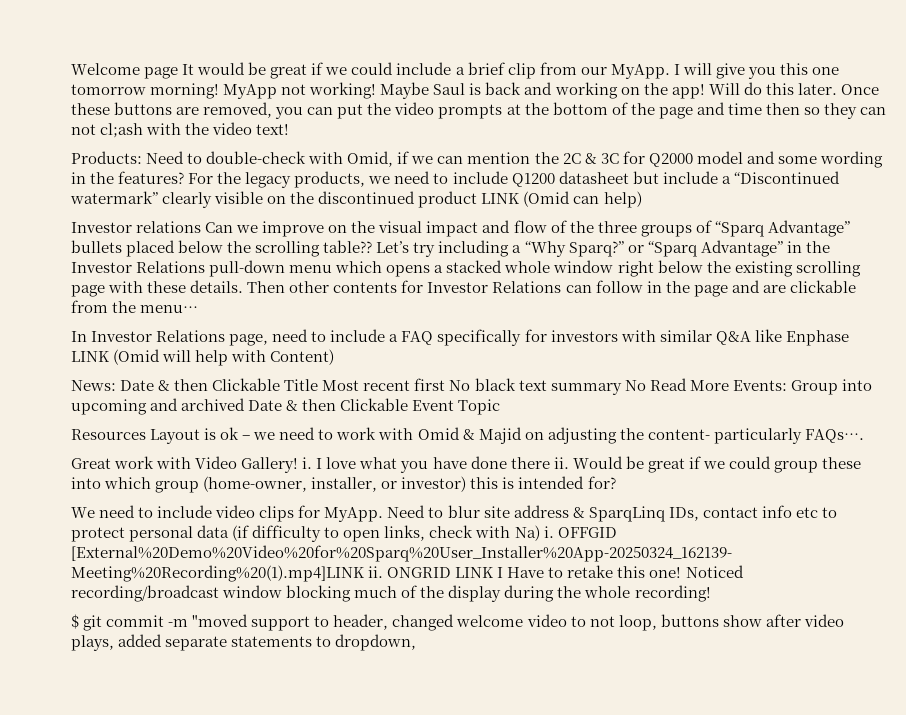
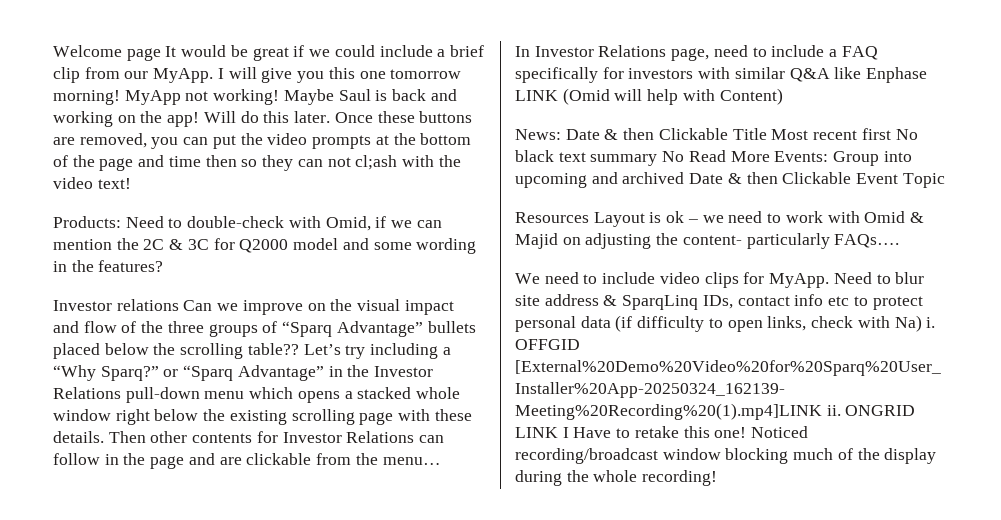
[188,171,840,188] [70,191,642,208] For the legacy products, we need to include Q1200 datasheet but include a “Discontinued watermark” clearly visible on the discontinued product LINK (Omid can help) -> (164, 266) none
[71,456,862,473] [71,476,616,493] // Great work with Video Gallery! i. I love what you have done there ii. Would be great if we could group these into which group (home-owner, installer, or investor) this is intended for? -> (900, 241) none
[71,614,844,631] [71,634,417,651] // $ git commit -m "moved support to header, changed welcome video to not loop, buttons show after video plays, added separate statements to dropdown, -> (718, 478) none

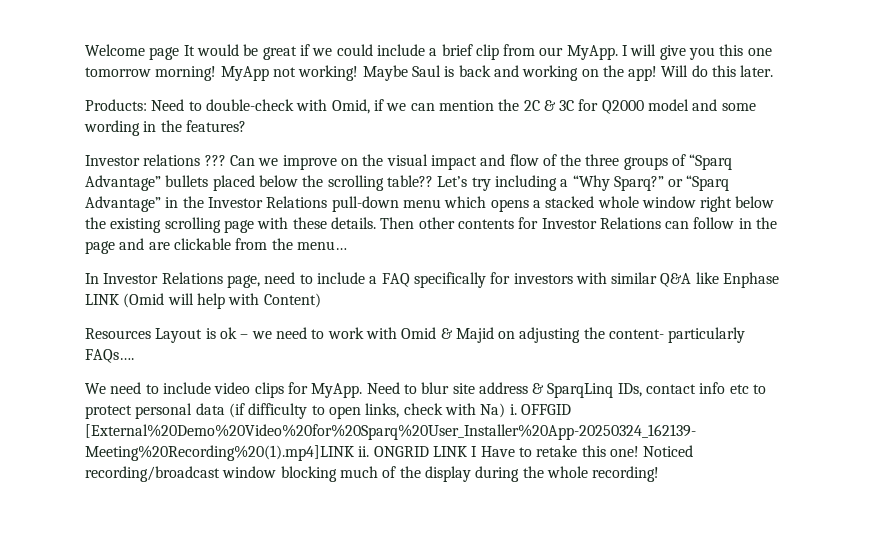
[334,111,473,123] [53,133,472,149] [53,155,461,171] [53,177,131,189] Once these buttons are removed, you can put the video prompts at the bottom of the page and time then so they can not cl;ash with the video text! -> (774, 71) none
(179, 305) none -> [204,155,226,166] ???
[515,128,918,140] [515,150,912,166] [515,172,945,188] // News: Date & then Clickable Title Most recent first No black text summary No Read More Events: Group into upcoming and archived Date & then Clickable Event Topic -> (321, 300) none

